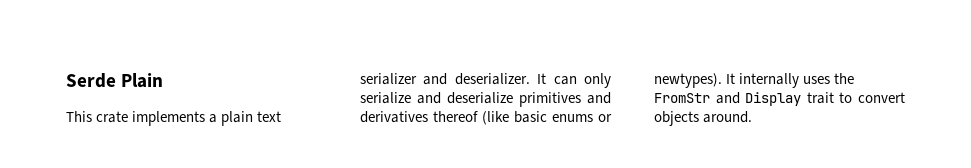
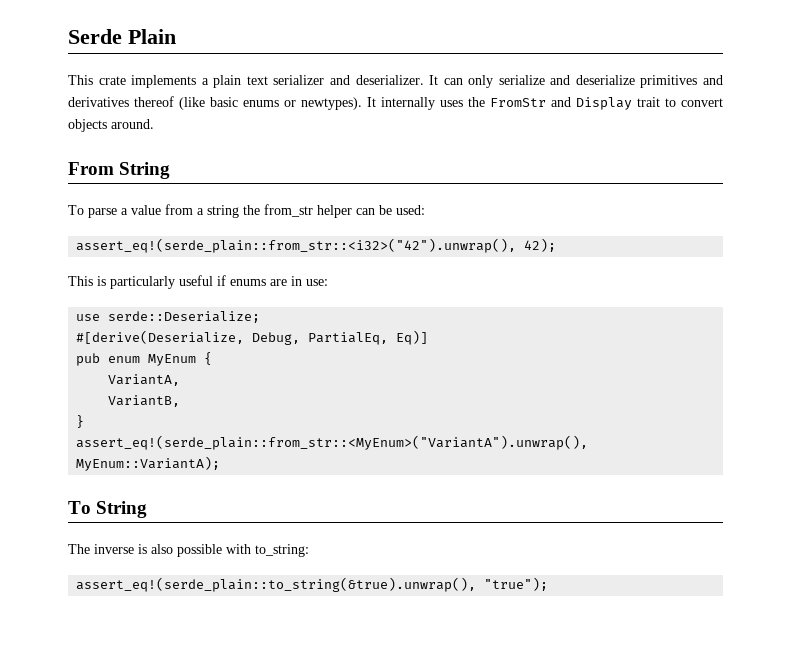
(753, 117) none -> [68,162,171,179] [68,204,425,218] [76,238,557,253] [68,275,328,289] [76,311,261,323] [76,330,429,345] [76,352,213,366] [108,374,181,386] [108,395,181,407] [76,415,85,428] [76,435,589,450] [76,456,221,471] [68,501,148,518] [68,544,309,557] [76,577,549,592] // From String // To parse a value from a string the from_str helper can be used: // assert_eq!(serde_plain::from_str::<i32>("42").unwrap(), 42); // This is particularly useful if enums are in use: // use serde::Deserialize; // #[derive(Deserialize, Debug, PartialEq, Eq)] // pub enum MyEnum { // VariantA, // VariantB, // } // assert_eq!(serde_plain::from_str::<MyEnum>("VariantA").unwrap(), MyEnum::VariantA); // To String // The inverse is also possible with to_string: // assert_eq!(serde_plain::to_string(&true).unwrap(), "true");

